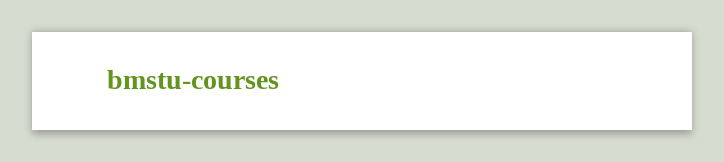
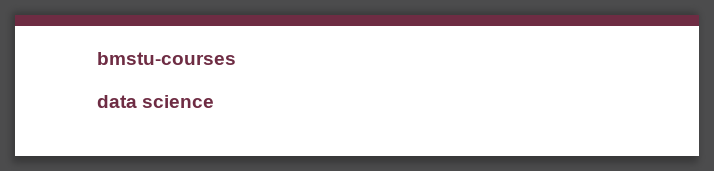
(279, 79) none -> [97,95,215,108] // data science

